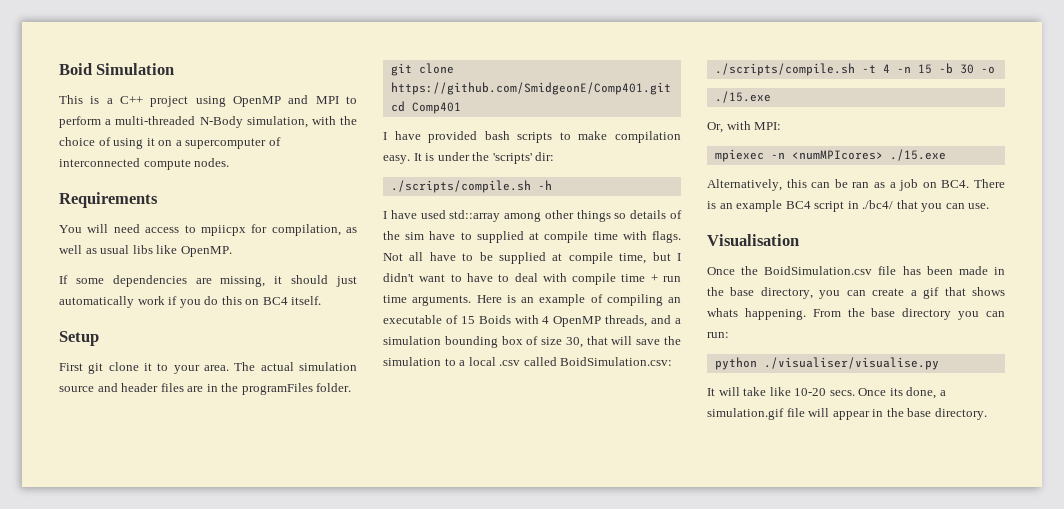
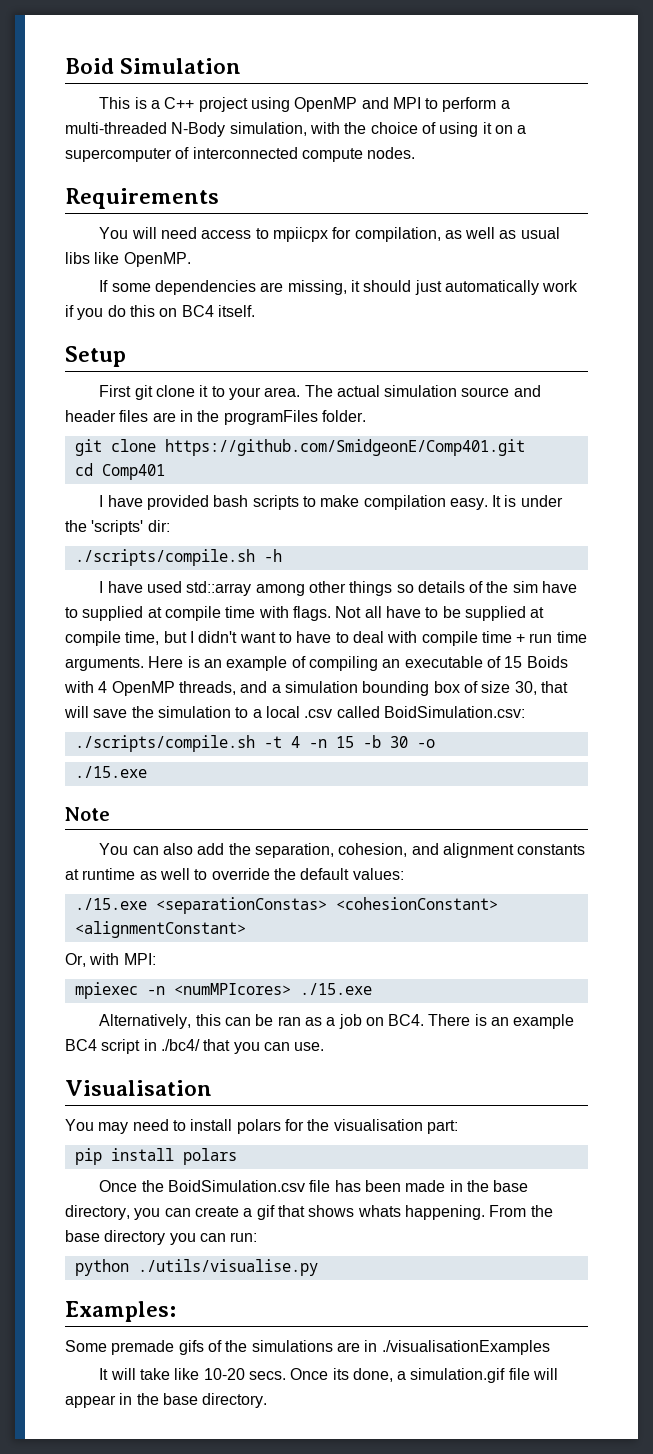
(771, 97) none -> [65,807,110,821] [99,843,586,858] [65,868,404,880] [74,897,498,914] [74,921,246,938] // Note // You can also add the separation, cohesion, and alignment constants at runtime as well to override the default values: // ./15.exe <separationConstas> <cohesionConstant> <alignmentConstant>
(799, 240) none -> [65,1119,458,1134] [74,1148,237,1165] // You may need to install polars for the visualisation part: // pip install polars
[763,357,939,370] ./visualiser/visualise.py -> [137,1259,318,1276] [65,1301,176,1322] [65,1340,550,1355] ./utils/visualise.py // Examples: // Some premade gifs of the simulations are in ./visualisationExamples

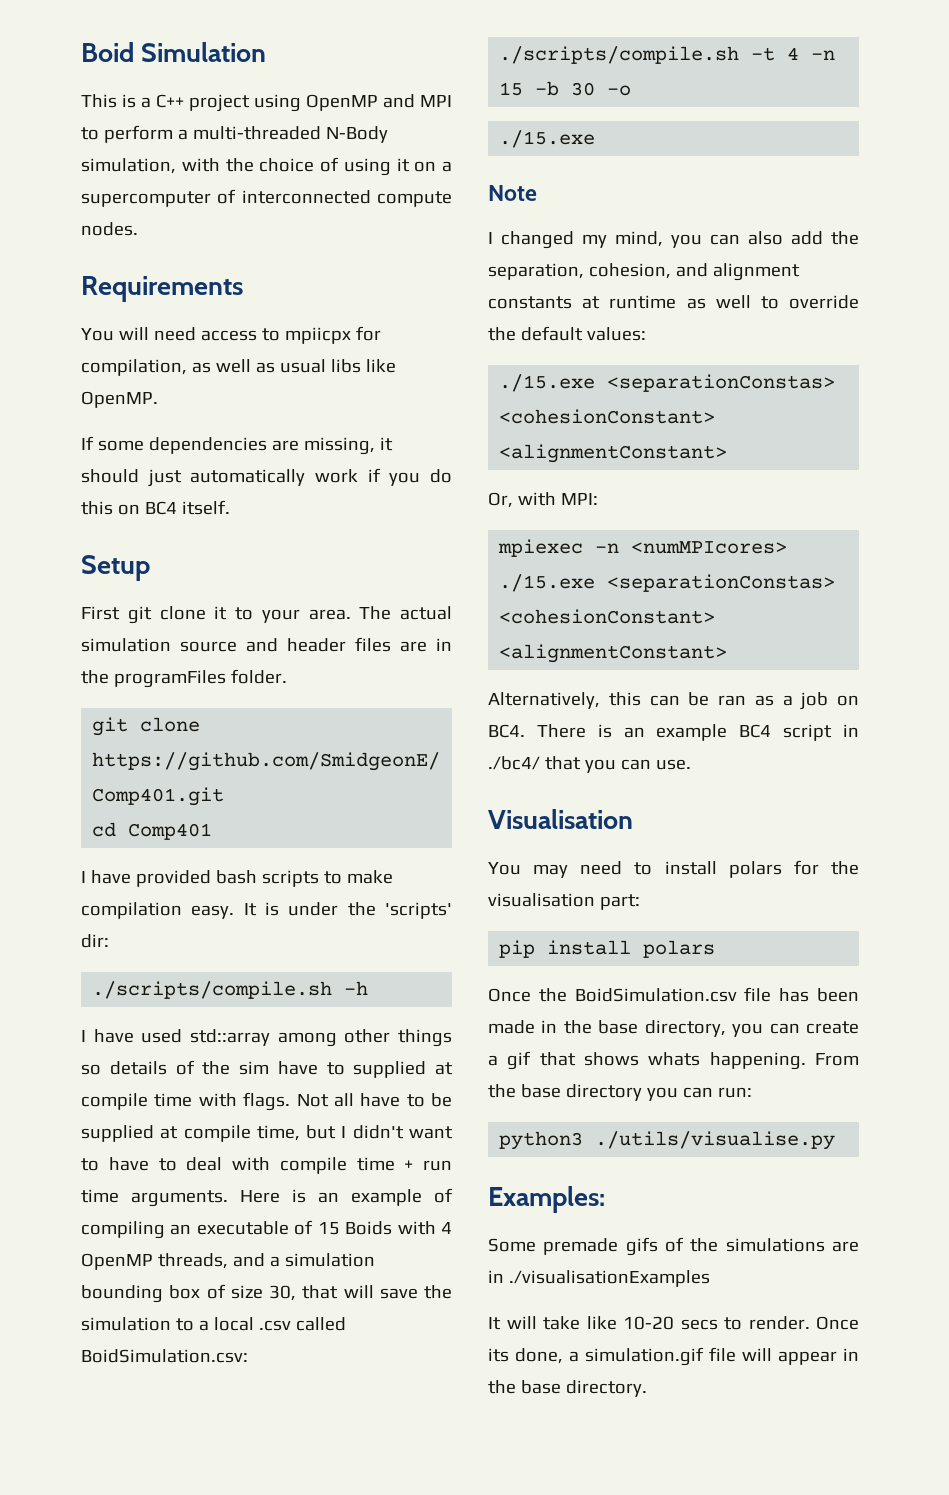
[99,843,129,855] You -> [488,231,702,249] I changed my mind, you
(372, 989) none -> [607,574,836,592] [499,609,716,624] [499,644,728,663] <separationConstas> <cohesionConstant> <alignmentConstant>
[74,1259,129,1276] python -> [499,1131,584,1150] python3
[248,1371,286,1380] secs. -> [680,1316,810,1330] secs to render.

